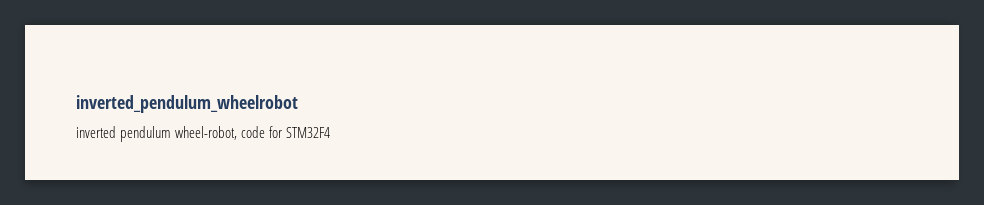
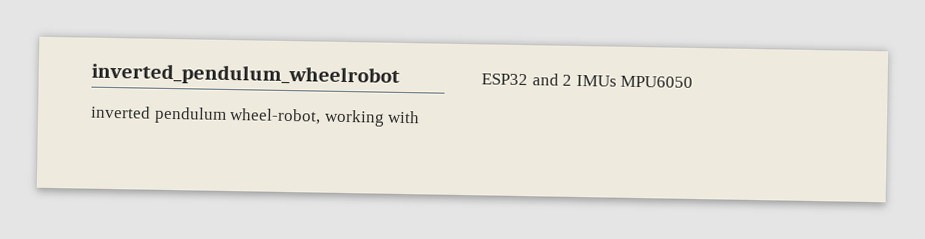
[241,126,331,138] code for STM32F4 -> [323,109,421,127] [481,73,694,88] working with ESP32 and 2 IMUs MPU6050

